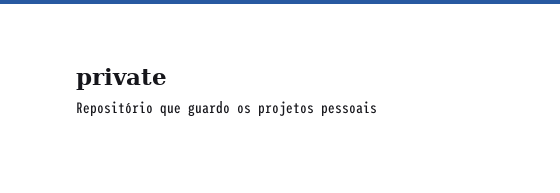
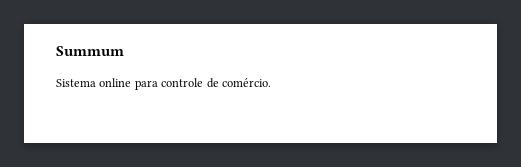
[76,68,167,90] [76,101,377,117] private // Repositório que guardo os projetos pessoais -> [56,46,124,56] [56,78,271,90] Summum // Sistema online para controle de comércio.

